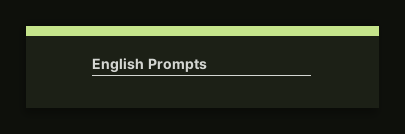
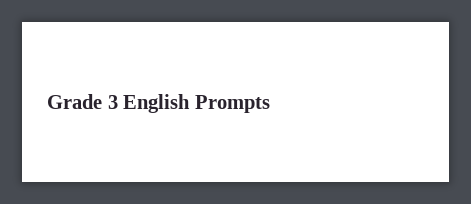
(92, 65) none -> [47,94,118,109] Grade 3

